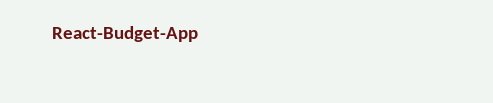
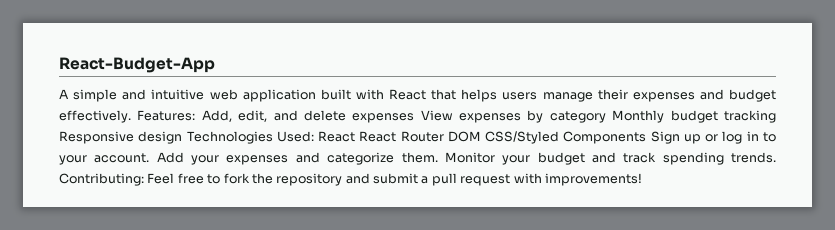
(198, 34) none -> [59,89,776,102] [59,110,776,123] [59,131,776,144] [59,152,776,165] [59,173,642,186] // A simple and intuitive web application built with React that helps users manage their expenses and budget effectively. Features: Add, edit, and delete expenses View expenses by category Monthly budget tracking Responsive design Technologies Used: React React Router DOM CSS/Styled Components Sign up or log in to your account. Add your expenses and categorize them. Monitor your budget and track spending trends. Contributing: Feel free to fork the repository and submit a pull request with improvements!

